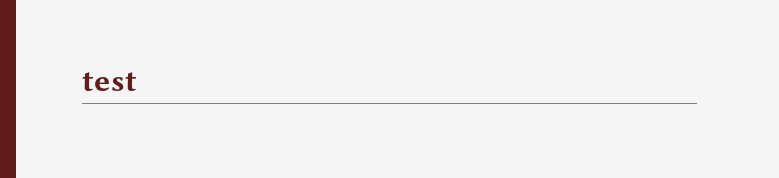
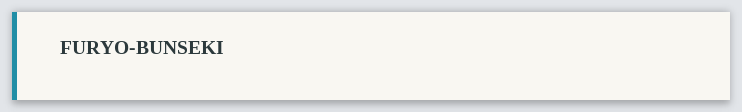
[82,72,137,91] test -> [60,41,224,54] FURYO-BUNSEKI

